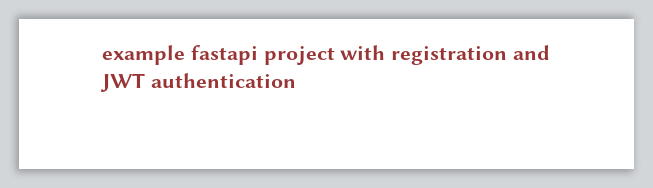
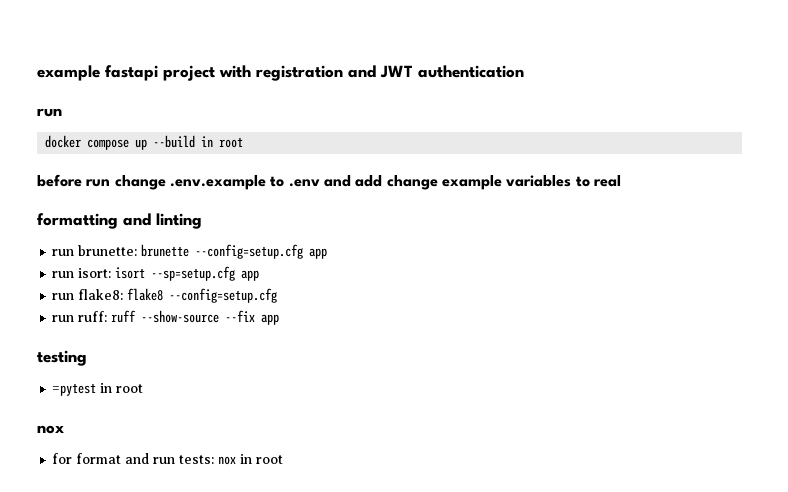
(296, 80) none -> [37,108,62,117] [45,135,244,150] [37,174,621,190] [37,213,202,229] [52,244,328,259] [52,266,260,281] [52,288,278,303] [52,310,280,325] [37,350,87,366] [52,383,144,396] [37,425,64,434] [52,453,284,465] // run // docker compose up --build in root // before run change .env.example to .env and add change example variables to real // formatting and linting // run brunette: brunette --config=setup.cfg app // run isort: isort --sp=setup.cfg app // run flake8: flake8 --config=setup.cfg // run ruff: ruff --show-source --fix app // testing // =pytest in root // nox // for format and run tests: nox in root

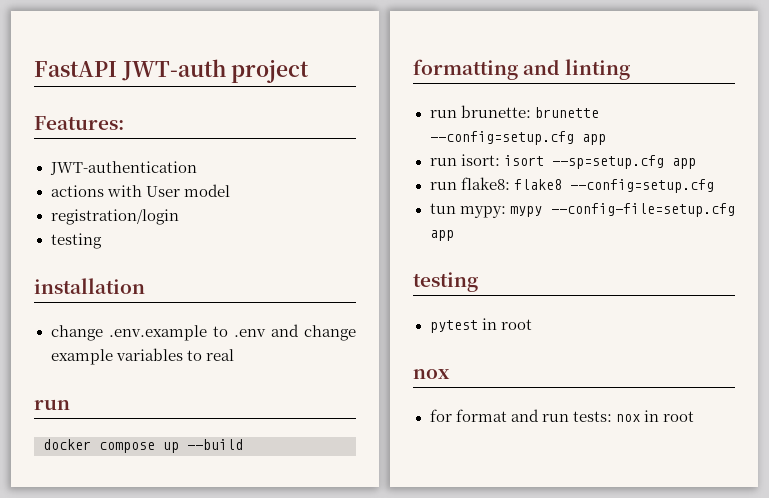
[37,65,524,81] example fastapi project with registration and JWT authentication -> [34,59,310,83] [34,116,124,130] [49,161,197,175] [50,184,230,197] [50,209,179,225] [50,233,102,249] [34,278,145,294] [50,324,356,341] [50,348,234,365] FastAPI JWT-auth project // Features: // JWT-authentication // actions with User model // registration/login // testing // installation // change .env.example to .env and change example variables to real
[201,136,244,148] [37,174,621,190] in root // before run change .env.example to .env and add change example variables to real -> (243, 444) none
[52,310,256,323] run ruff: ruff --show-source --fix -> [429,203,735,218] tun mypy: mypy --config-file=setup.cfg
[52,383,97,396] =pytest -> [429,320,478,333] pytest

